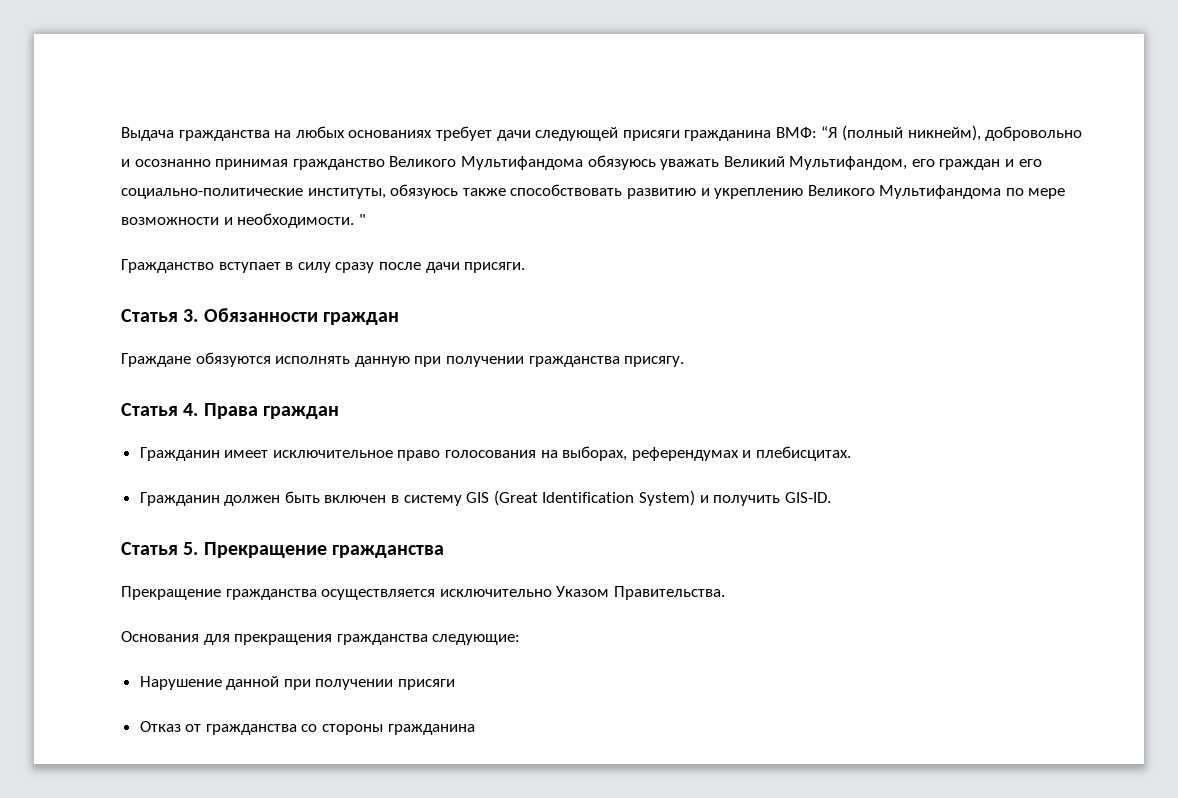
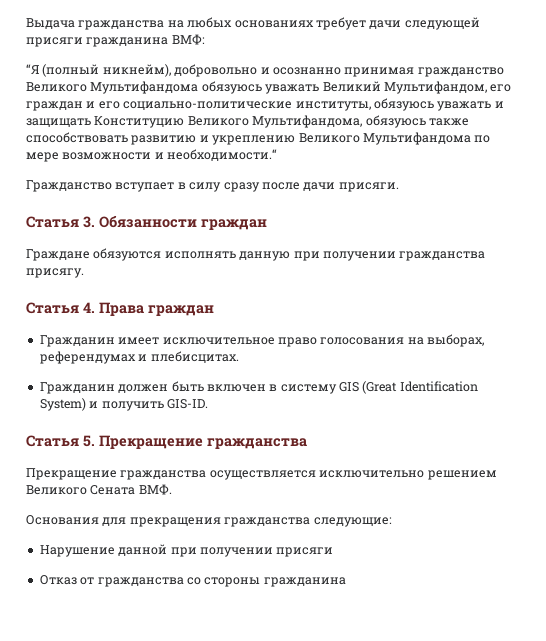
(817, 132) none -> (205, 39) //
(459, 191) none -> [437,101,504,111] [26,115,426,128] уважать и защищать Конституцию Великого Мультифандома, обязуюсь
[237,213,366,228] необходимости. " -> [167,149,278,161] необходимости.“
[556,586,725,600] Указом Правительства. -> [427,470,497,480] [26,484,172,495] решением Великого Сената ВМФ.

